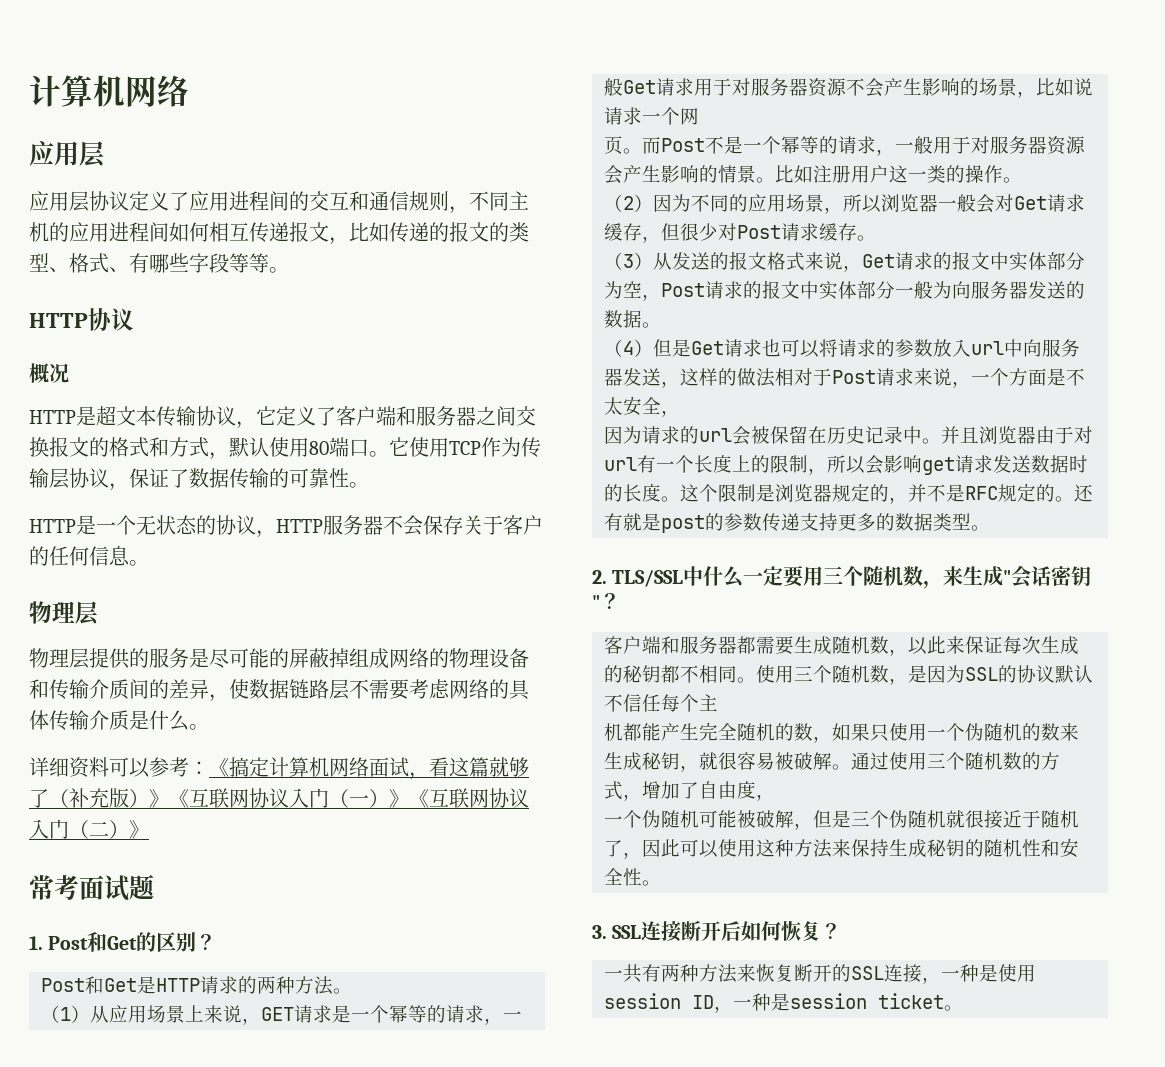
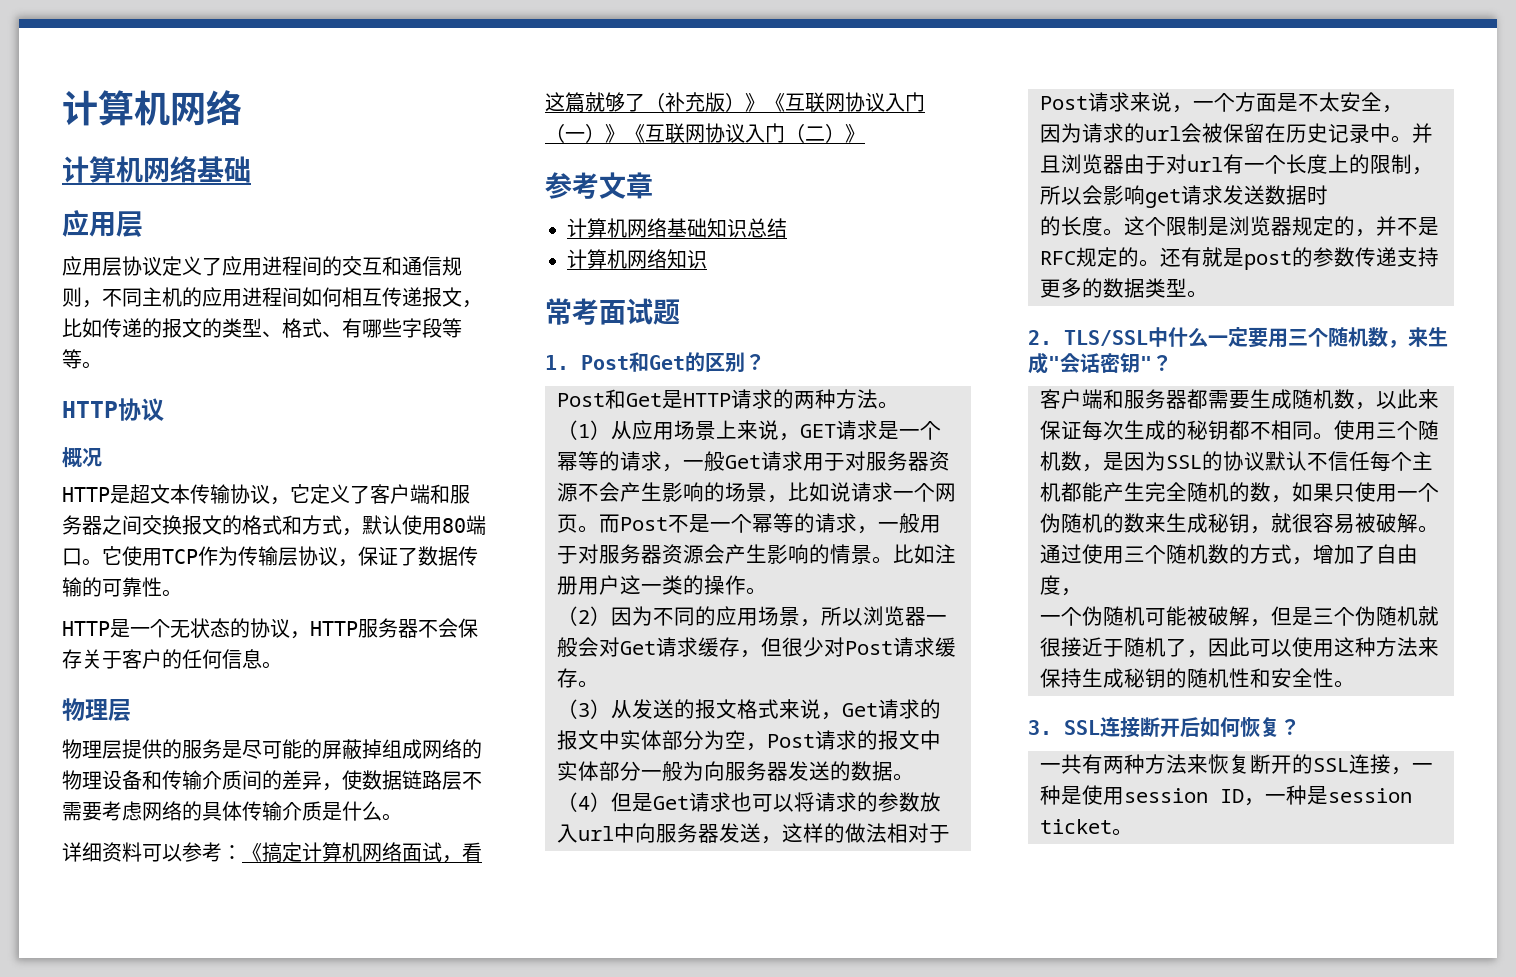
[29,75,189,107] 计算机网络 -> [62,90,242,126] [62,156,251,183] 计算机网络 // 计算机网络基础
(149, 829) none -> [545,172,653,199] [567,218,787,238] [567,249,707,269] // 参考文章 // 计算机网络基础知识总结 // 计算机网络知识

